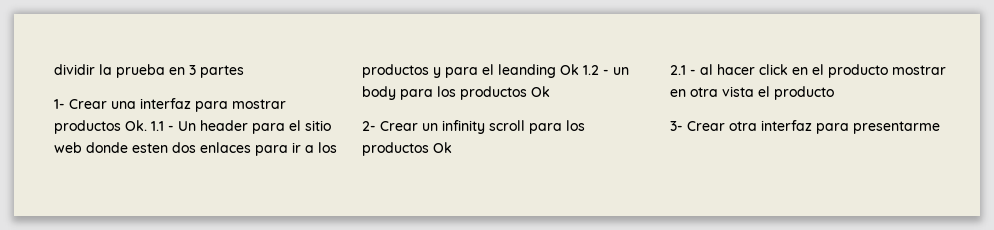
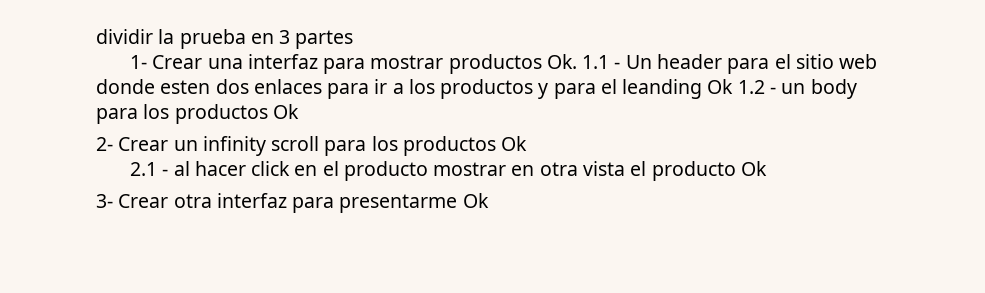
(834, 93) none -> [740,161,767,176] Ok
(940, 127) none -> [462,193,489,208] Ok

